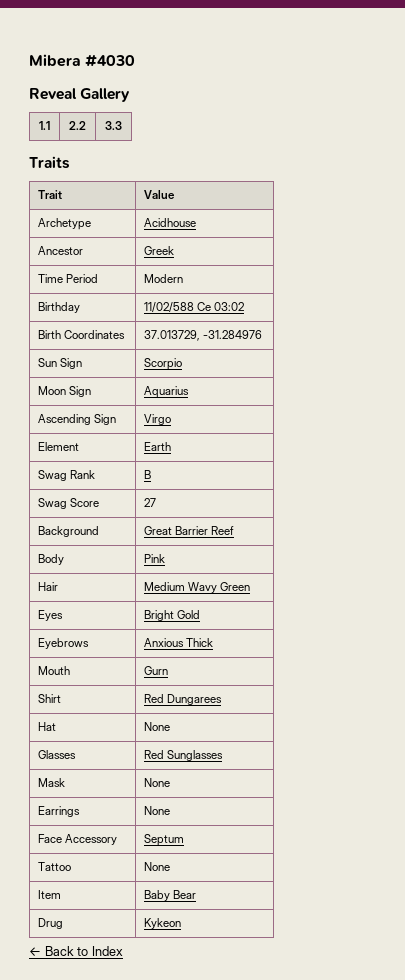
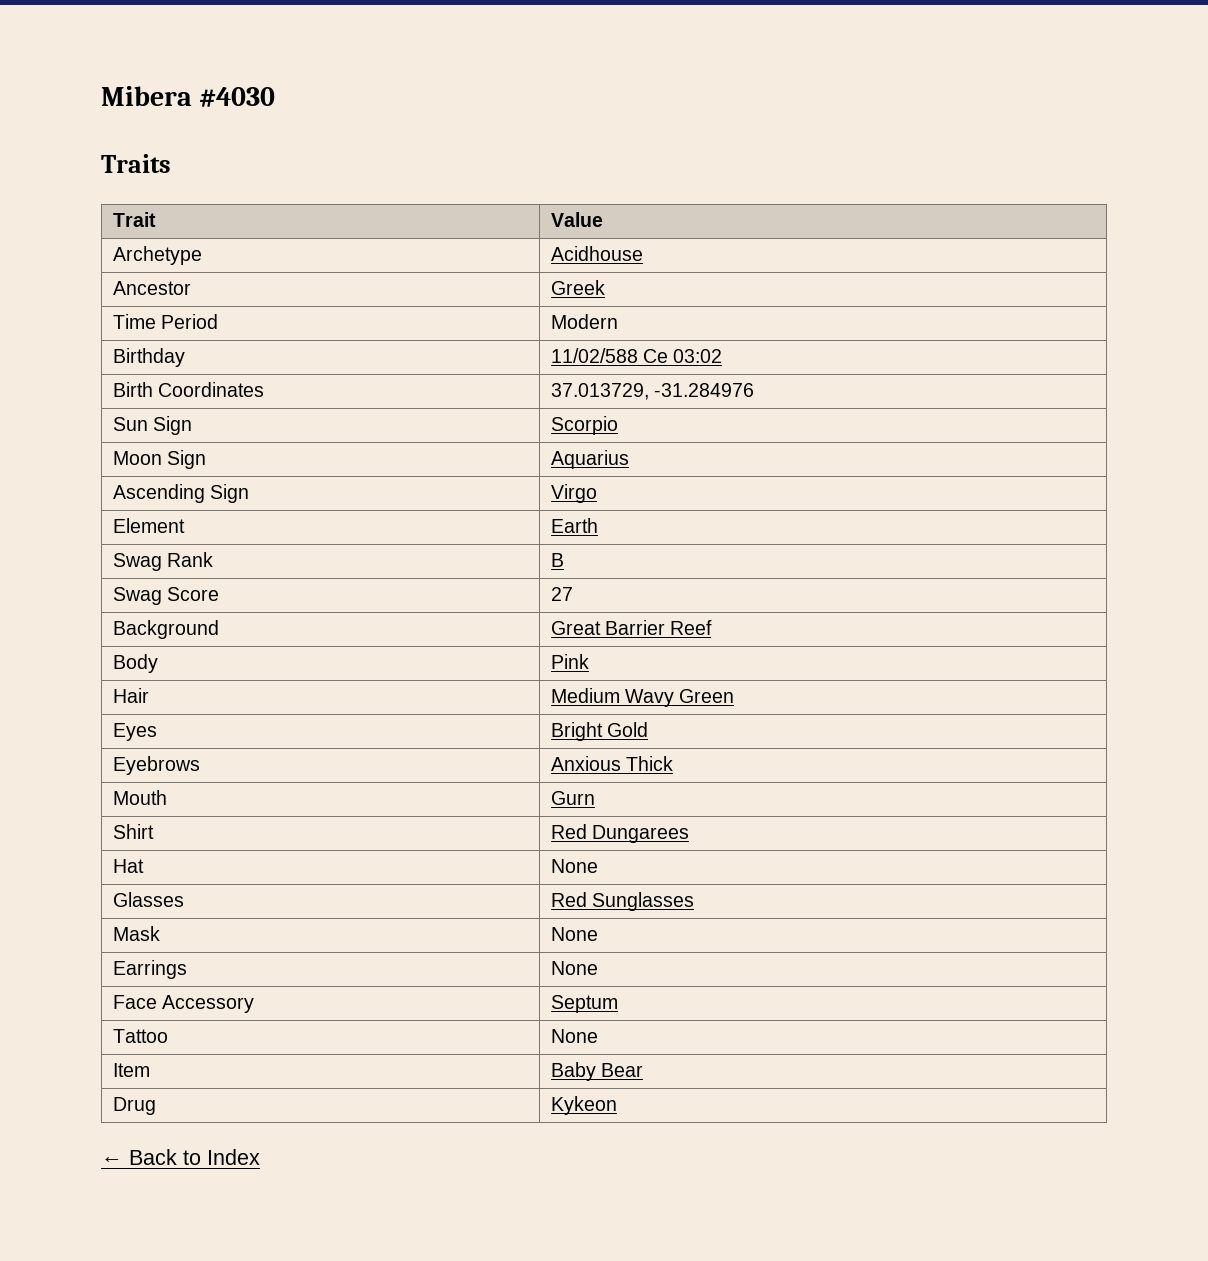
[29,88,131,102] [39,121,50,130] [69,121,86,130] [105,121,122,130] // Reveal Gallery // 1.1 | 2.2 | 3.3 -> (276, 97) none

